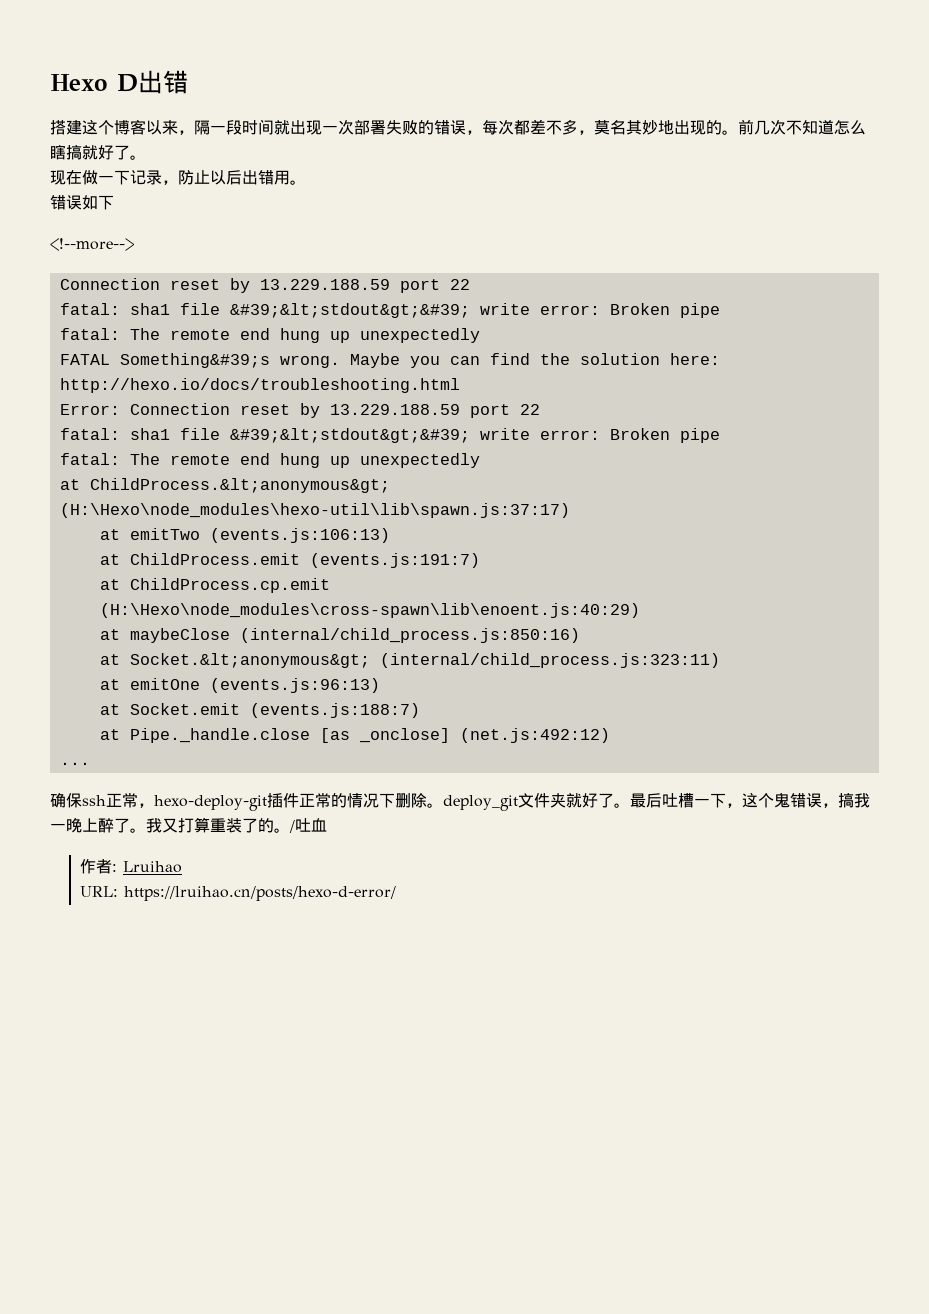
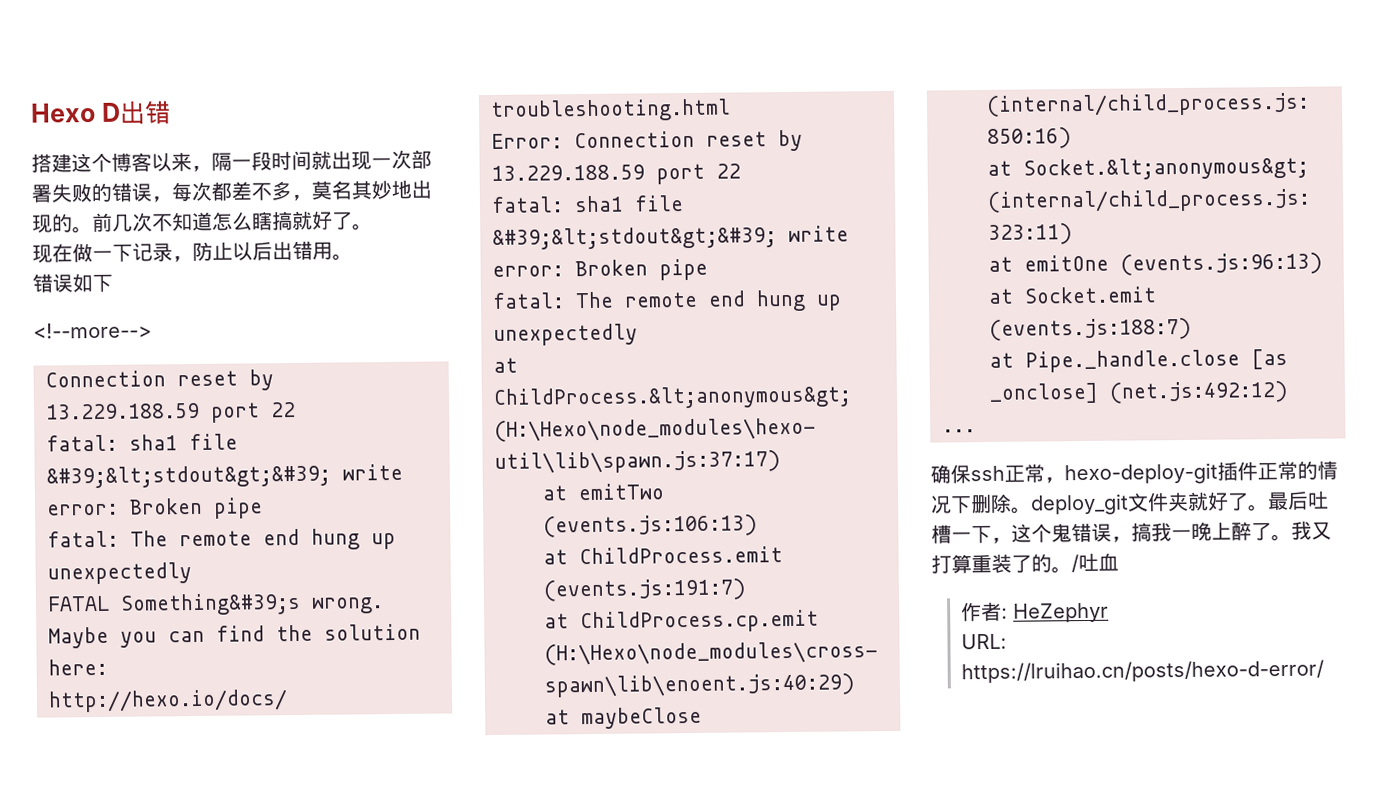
[123,861,183,873] Lruihao -> [1012,602,1109,623] HeZephyr

